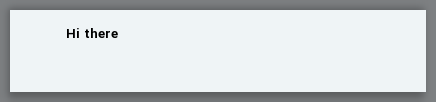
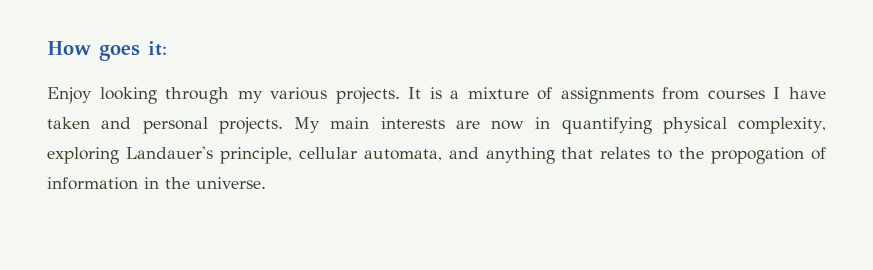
[66,28,118,38] Hi there -> [47,41,167,61] [47,87,826,104] [47,117,827,134] [47,146,826,164] [47,177,266,190] How goes it: // Enjoy looking through my various projects. It is a mixture of assignments from courses I have taken and personal projects. My main interests are now in quantifying physical complexity, exploring Landauer's principle, cellular automata, and anything that relates to the propogation of information in the universe.

